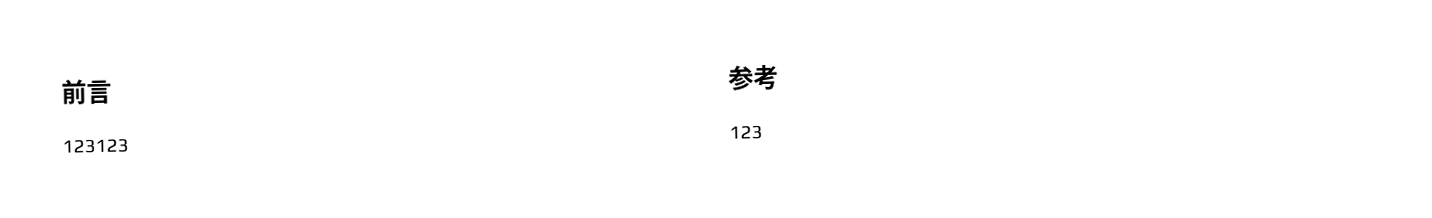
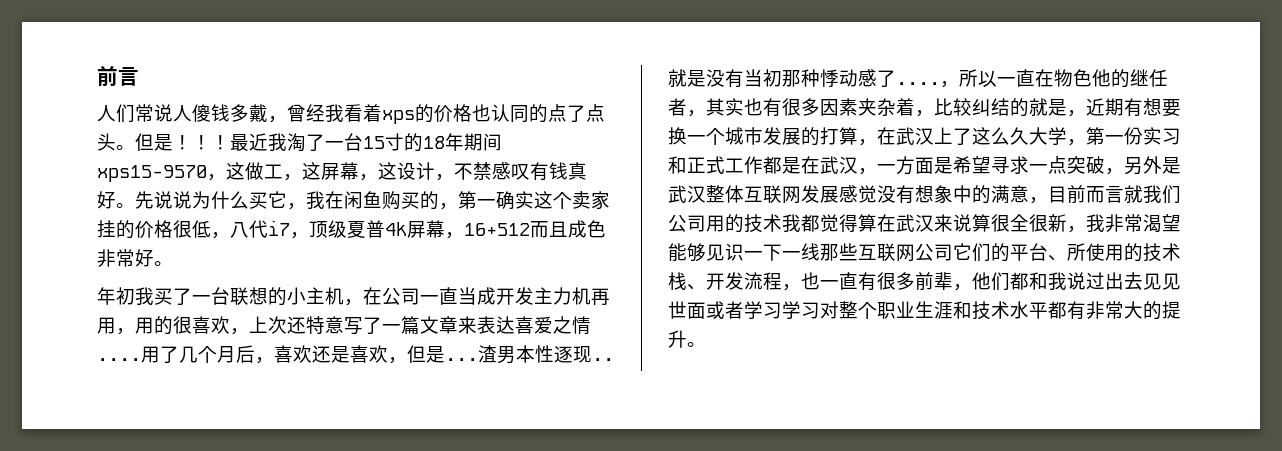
[62,138,129,154] [728,64,779,91] [729,125,763,140] 123123 // 参考 // 123 -> [97,104,605,124] [97,133,502,152] [97,162,587,182] [97,191,610,210] [97,220,606,239] [97,249,173,267] [97,287,610,306] [97,316,591,335] [97,345,614,364] [668,69,1168,88] [668,98,1181,117] [668,127,1181,146] [668,156,1181,175] [668,185,1181,204] [668,214,1181,233] [668,243,1181,262] [668,272,1181,291] [668,301,1181,320] [668,330,706,348] 人们常说人傻钱多戴，曾经我看着xps的价格也认同的点了点头。但是！！！最近我淘了一台15寸的18年期间xps15-9570，这做工，这屏幕，这设计，不禁感叹有钱真好。先说说为什么买它，我在闲鱼购买的，第一确实这个卖家挂的价格很低，八代i7，顶级夏普4k屏幕，16+512而且成色非常好。 // 年初我买了一台联想的小主机，在公司一直当成开发主力机再用，用的很喜欢，上次还特意写了一篇文章来表达喜爱之情....用了几个月后，喜欢还是喜欢，但是...渣男本性逐现..就是没有当初那种悸动感了....，所以一直在物色他的继任者，其实也有很多因素夹杂着，比较纠结的就是，近期有想要换一个城市发展的打算，在武汉上了这么久大学，第一份实习和正式工作都是在武汉，一方面是希望寻求一点突破，另外是武汉整体互联网发展感觉没有想象中的满意，目前而言就我们公司用的技术我都觉得算在武汉来说算很全很新，我非常渴望能够见识一下一线那些互联网公司它们的平台、所使用的技术栈、开发流程，也一直有很多前辈，他们都和我说过出去见见世面或者学习学习对整个职业生涯和技术水平都有非常大的提升。

